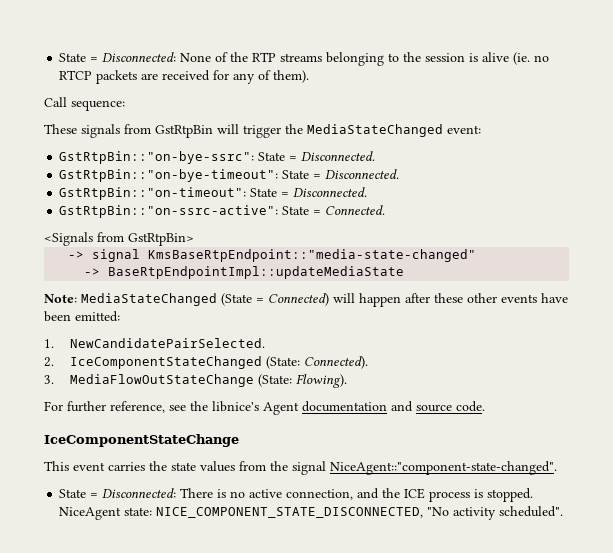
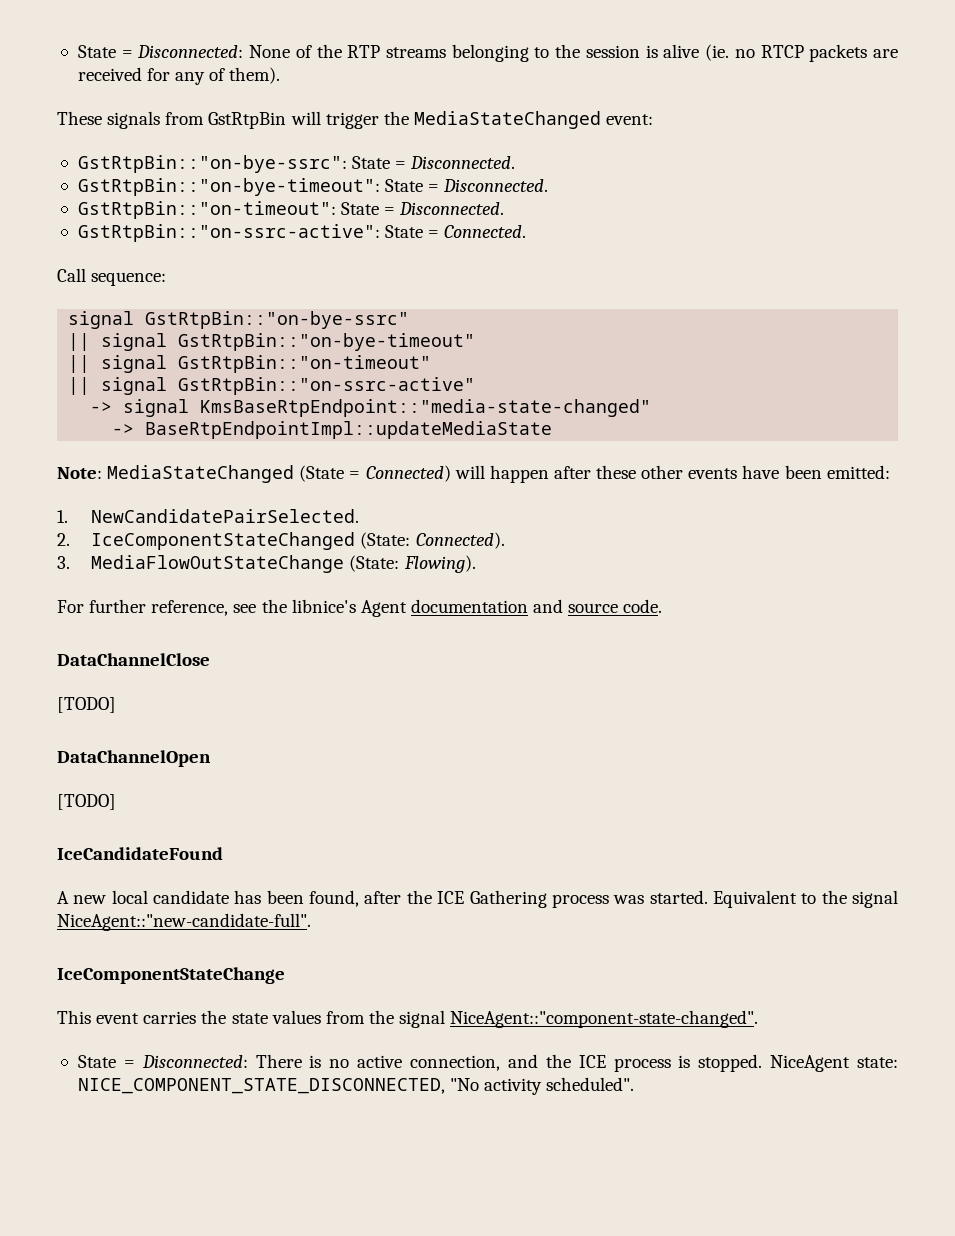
[44,97,125,111] // Call sequence: -> (281, 75) none
[44,232,194,246] <Signals from GstRtpBin> -> [57,268,167,286] [68,311,410,329] [68,333,476,351] [68,355,432,373] [68,377,476,395] Call sequence: // signal GstRtpBin::"on-bye-ssrc" // || signal GstRtpBin::"on-bye-timeout" // || signal GstRtpBin::"on-timeout" // || signal GstRtpBin::"on-ssrc-active"
(485, 406) none -> [57,653,210,666] [57,697,116,713] [57,750,211,767] [57,794,116,810] [57,847,223,860] [57,890,899,908] [57,913,311,931] // DataChannelClose // [TODO] // DataChannelOpen // [TODO] // IceCandidateFound // A new local candidate has been found, after the ICE Gathering process was started. Equivalent to the signal NiceAgent::"new-candidate-full".

